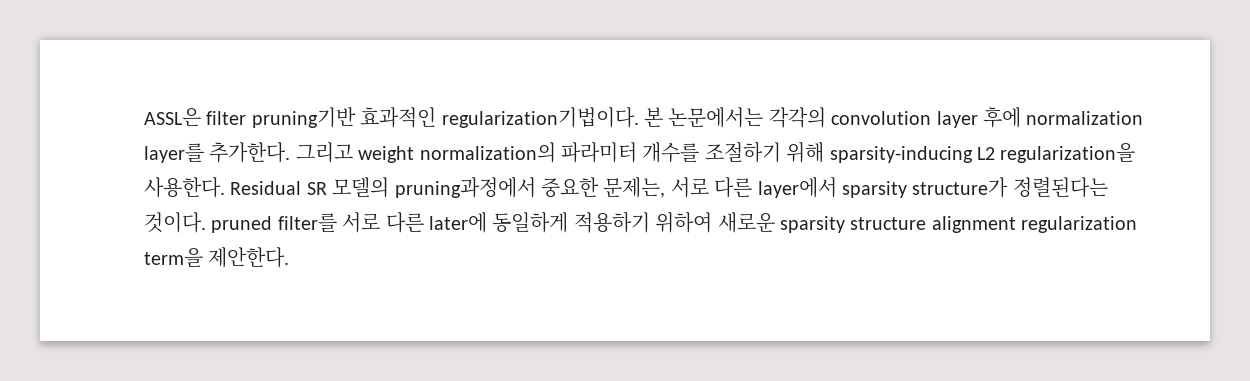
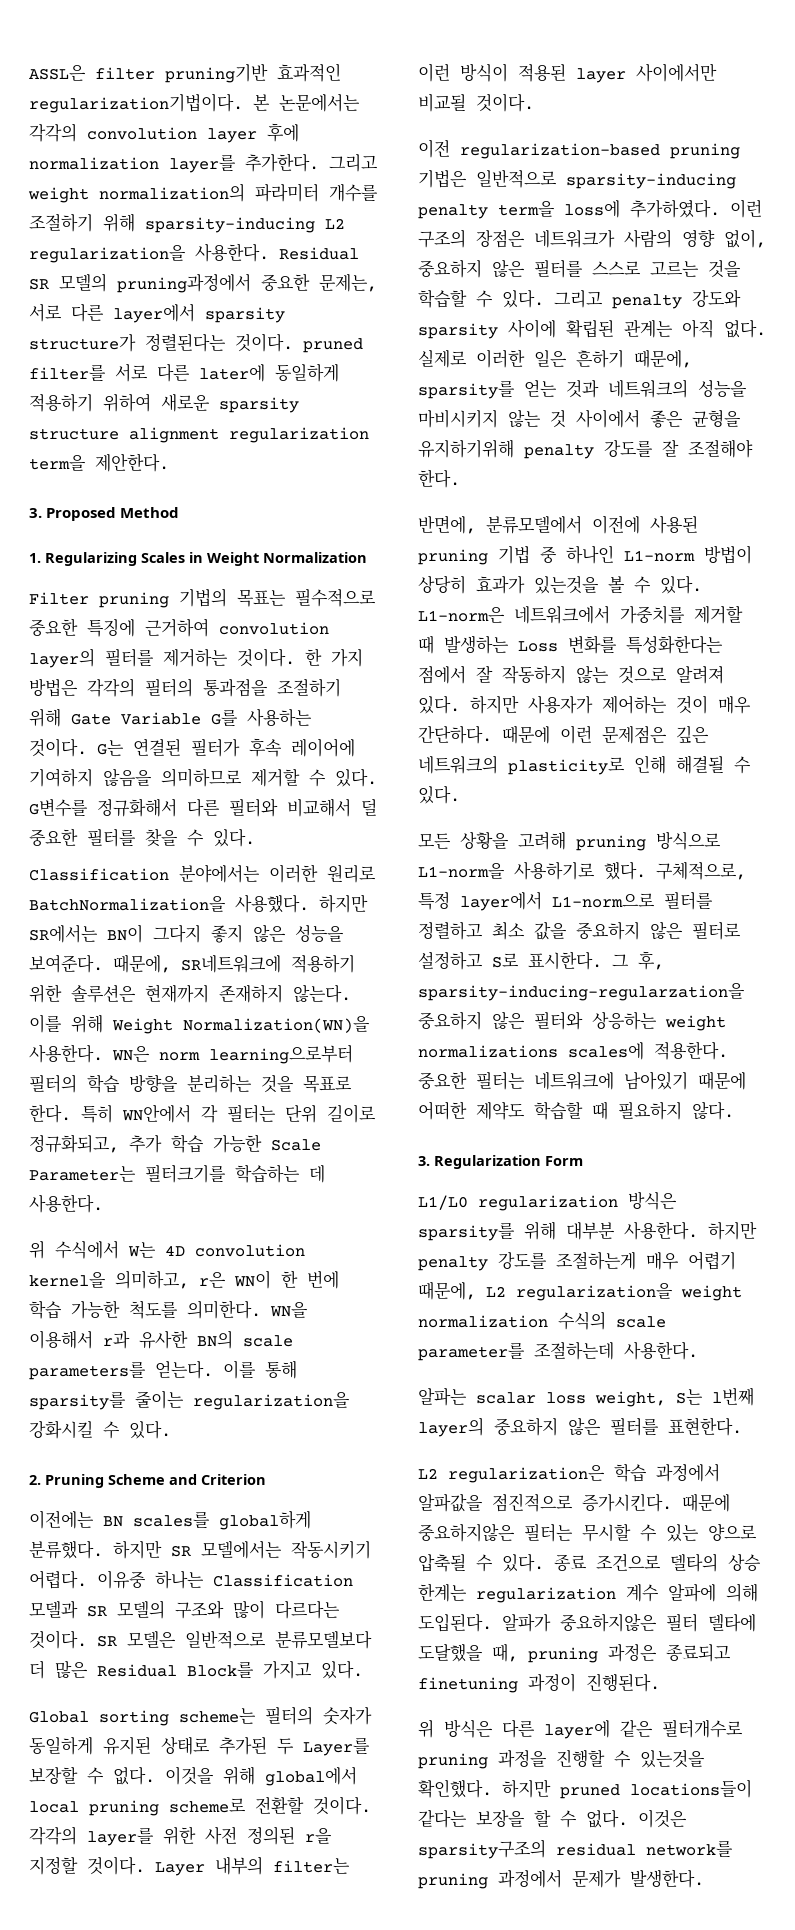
(290, 257) none -> [29,507,180,521] [29,552,367,566] [29,588,376,608] [29,618,329,637] [29,648,363,668] [29,678,341,697] [29,708,312,727] [29,738,355,757] [29,768,377,787] [29,798,377,817] [29,828,255,847] [29,864,376,883] [29,894,368,913] [29,924,344,943] [29,954,355,973] [29,984,351,1003] [29,1014,370,1034] [29,1044,353,1064] [29,1074,352,1093] [29,1104,376,1123] [29,1134,321,1153] [29,1164,325,1183] [29,1194,103,1213] [29,1240,305,1259] [29,1270,339,1289] [29,1300,308,1319] [29,1330,293,1349] [29,1360,297,1380] [29,1390,350,1410] [29,1420,171,1439] [29,1474,266,1488] [29,1510,311,1530] [29,1540,371,1559] [29,1570,353,1589] [29,1600,340,1619] [29,1630,372,1649] [29,1660,363,1679] [29,1706,372,1726] [29,1736,370,1756] [29,1766,357,1786] [29,1796,371,1816] [29,1826,332,1846] [29,1856,350,1876] [418,63,717,83] [418,93,534,112] [418,139,740,159] [418,170,736,189] [418,199,762,219] [418,229,766,248] [418,259,741,278] [418,289,741,309] [418,319,766,339] [418,349,692,368] [418,379,747,399] [418,409,741,428] [418,439,753,459] [418,469,460,488] [418,515,698,534] [418,545,752,565] [418,575,702,594] [418,605,743,624] [418,635,723,654] [418,665,724,684] [418,695,751,714] [418,725,709,744] [418,755,751,775] [418,786,460,804] [418,831,721,851] [418,861,746,880] [418,891,713,911] [418,921,741,940] [418,951,664,970] [418,983,745,1001] [418,1011,726,1031] [418,1041,728,1060] [418,1071,746,1090] [418,1101,734,1120] [418,1155,583,1169] [418,1191,677,1211] [418,1221,757,1241] [418,1251,736,1271] [418,1281,742,1301] [418,1311,666,1330] [418,1341,698,1361] [418,1387,754,1407] [418,1417,742,1437] [418,1463,720,1483] [418,1493,730,1512] [418,1523,757,1542] [418,1553,761,1572] [418,1583,758,1603] [418,1613,756,1632] [418,1643,731,1663] [418,1673,660,1693] [418,1719,743,1739] [418,1749,705,1769] [418,1779,752,1799] [418,1809,687,1828] [418,1839,733,1859] [418,1869,704,1889] // 3. Proposed Method // 1. Regularizing Scales in Weight Normalization // Filter pruning 기법의 목표는 필수적으로 중요한 특징에 근거하여 convolution layer의 필터를 제거하는 것이다. 한 가지 방법은 각각의 필터의 통과점을 조절하기 위해 Gate Variable G를 사용하는 것이다. G는 연결된 필터가 후속 레이어에 기여하지 않음을 의미하므로 제거할 수 있다. G변수를 정규화해서 다른 필터와 비교해서 덜 중요한 필터를 찾을 수 있다. // Classification 분야에서는 이러한 원리로 BatchNormalization을 사용했다. 하지만 SR에서는 BN이 그다지 좋지 않은 성능을 보여준다. 때문에, SR네트워크에 적용하기 위한 솔루션은 현재까지 존재하지 않는다. 이를 위해 Weight Normalization(WN)을 사용한다. WN은 norm learning으로부터 필터의 학습 방향을 분리하는 것을 목표로 한다. 특히 WN안에서 각 필터는 단위 길이로 정규화되고, 추가 학습 가능한 Scale Parameter는 필터크기를 학습하는 데 사용한다. // 위 수식에서 W는 4D convolution kernel을 의미하고, r은 WN이 한 번에 학습 가능한 척도를 의미한다. WN을 이용해서 r과 유사한 BN의 scale parameters를 얻는다. 이를 통해 sparsity를 줄이는 regularization을 강화시킬 수 있다. // 2. Pruning Scheme and Criterion // 이전에는 BN scales를 global하게 분류했다. 하지만 SR 모델에서는 작동시키기 어렵다. 이유중 하나는 Classification 모델과 SR 모델의 구조와 많이 다르다는 것이다. SR 모델은 일반적으로 분류모델보다 더 많은 Residual Block를 가지고 있다. // Global sorting scheme는 필터의 숫자가 동일하게 유지된 상태로 추가된 두 Layer를 보장할 수 없다. 이것을 위해 global에서 local pruning scheme로 전환할 것이다. 각각의 layer를 위한 사전 정의된 r을 지정할 것이다. Layer 내부의 filter는 이런 방식이 적용된 layer 사이에서만 비교될 것이다. // 이전 regularization-based pruning 기법은 일반적으로 sparsity-inducing penalty term을 loss에 추가하였다. 이런 구조의 장점은 네트워크가 사람의 영향 없이, 중요하지 않은 필터를 스스로 고르는 것을 학습할 수 있다. 그리고 penalty 강도와 sparsity 사이에 확립된 관계는 아직 없다. 실제로 이러한 일은 흔하기 때문에, sparsity를 얻는 것과 네트워크의 성능을 마비시키지 않는 것 사이에서 좋은 균형을 유지하기위해 penalty 강도를 잘 조절해야 한다. // 반면에, 분류모델에서 이전에 사용된 pruning 기법 중 하나인 L1-norm 방법이 상당히 효과가 있는것을 볼 수 있다. L1-norm은 네트워크에서 가중치를 제거할 때 발생하는 Loss 변화를 특성화한다는 점에서 잘 작동하지 않는 것으로 알려져 있다. 하지만 사용자가 제어하는 것이 매우 간단하다. 때문에 이런 문제점은 깊은 네트워크의 plasticity로 인해 해결될 수 있다. // 모든 상황을 고려해 pruning 방식으로 L1-norm을 사용하기로 했다. 구체적으로, 특정 layer에서 L1-norm으로 필터를 정렬하고 최소 값을 중요하지 않은 필터로 설정하고 S로 표시한다. 그 후, sparsity-inducing-regularzation을 중요하지 않은 필터와 상응하는 weight normalizations scales에 적용한다. 중요한 필터는 네트워크에 남아있기 때문에 어떠한 제약도 학습할 때 필요하지 않다. // 3. Regularization Form // L1/L0 regularization 방식은 sparsity를 위해 대부분 사용한다. 하지만 penalty 강도를 조절하는게 매우 어렵기 때문에, L2 regularization을 weight normalization 수식의 scale parameter를 조절하는데 사용한다. // 알파는 scalar loss weight, S는 l번째 layer의 중요하지 않은 필터를 표현한다. // L2 regularization은 학습 과정에서 알파값을 점진적으로 증가시킨다. 때문에 중요하지않은 필터는 무시할 수 있는 양으로 압축될 수 있다. 종료 조건으로 델타의 상승 한계는 regularization 계수 알파에 의해 도입된다. 알파가 중요하지않은 필터 델타에 도달했을 때, pruning 과정은 종료되고 finetuning 과정이 진행된다. // 위 방식은 다른 layer에 같은 필터개수로 pruning 과정을 진행할 수 있는것을 확인했다. 하지만 pruned locations들이 같다는 보장을 할 수 없다. 이것은 sparsity구조의 residual network를 pruning 과정에서 문제가 발생한다.

